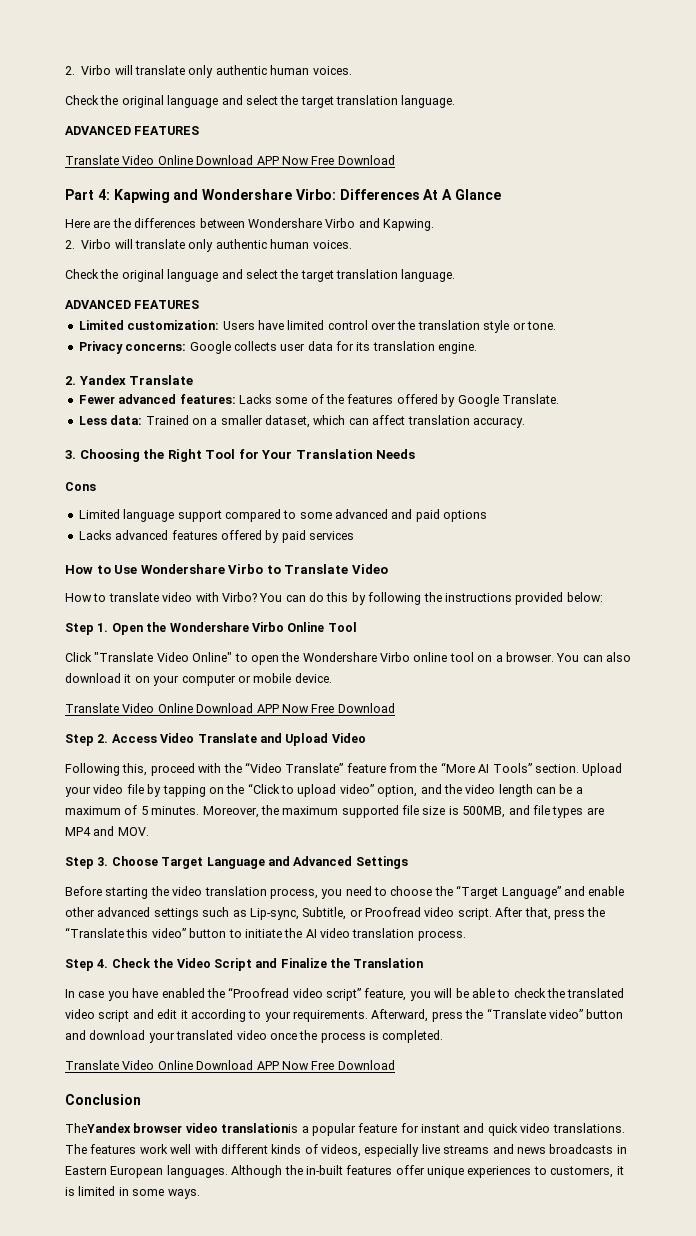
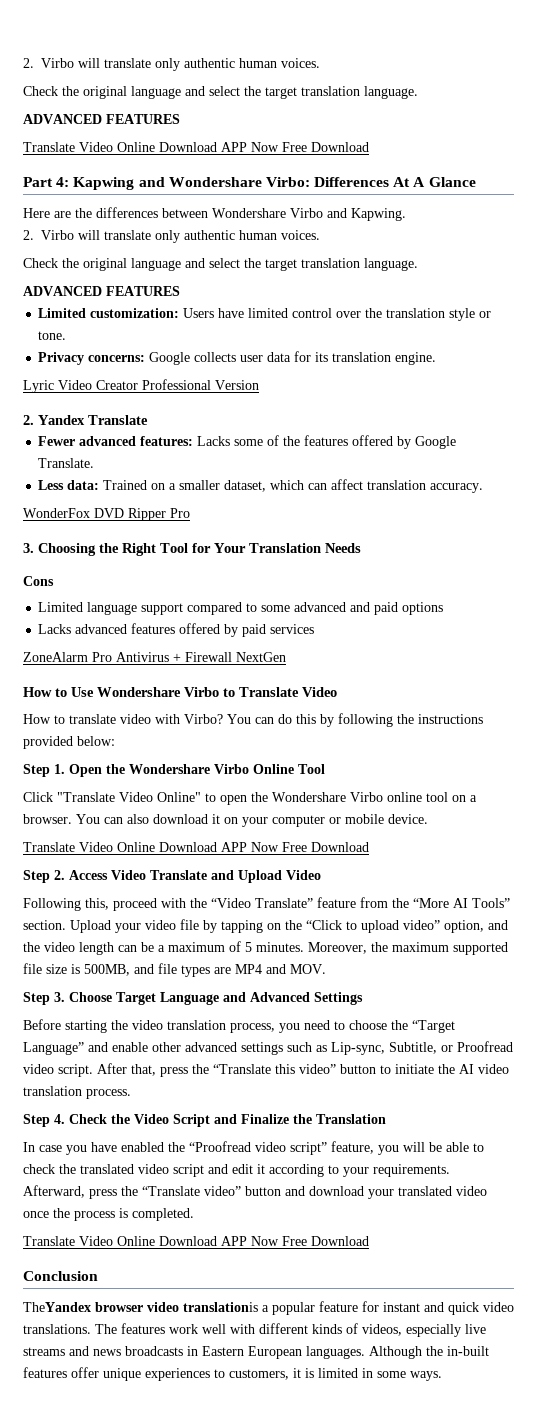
(478, 348) none -> [23,379,259,393] // Lyric Video Creator Professional Version
(525, 422) none -> [23,508,190,521] // WonderFox DVD Ripper Pro
(354, 535) none -> [23,652,286,662] // ZoneAlarm Pro Antivirus + Firewall NextGen

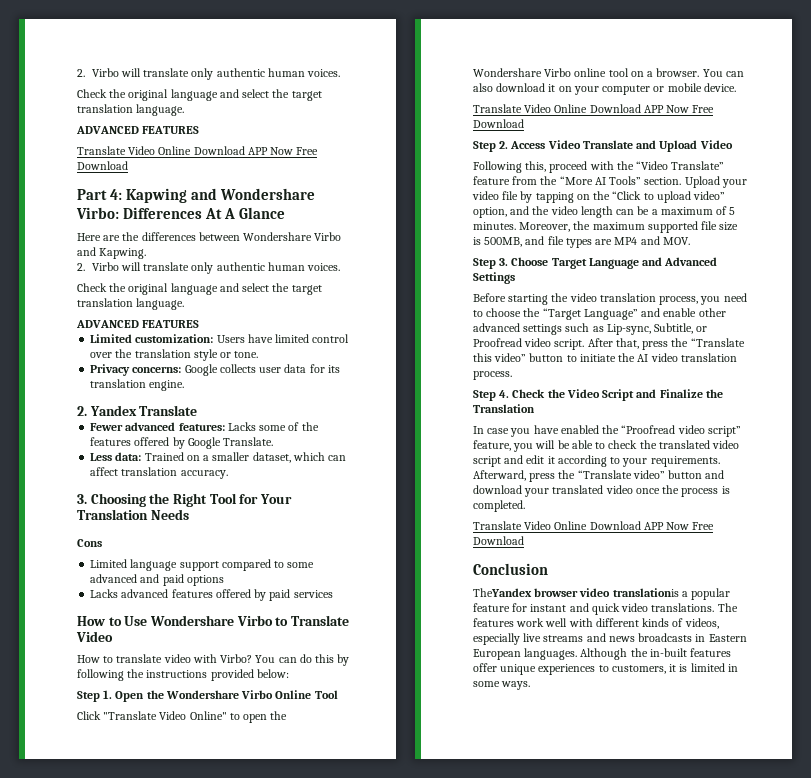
[23,379,259,393] // Lyric Video Creator Professional Version -> (185, 385) none
[23,508,190,521] // WonderFox DVD Ripper Pro -> (228, 474) none
[23,652,286,662] // ZoneAlarm Pro Antivirus + Firewall NextGen -> (333, 594) none

